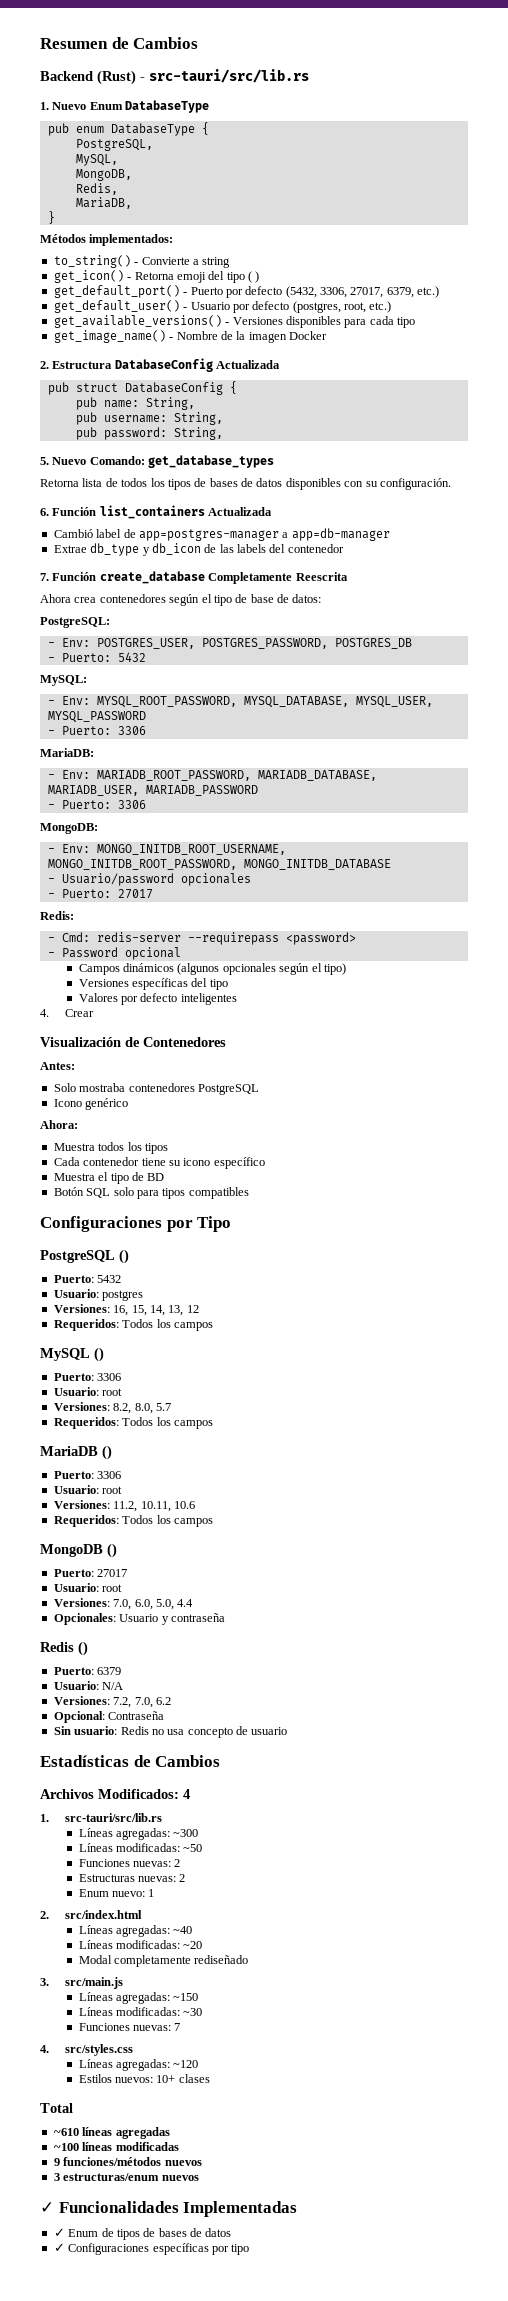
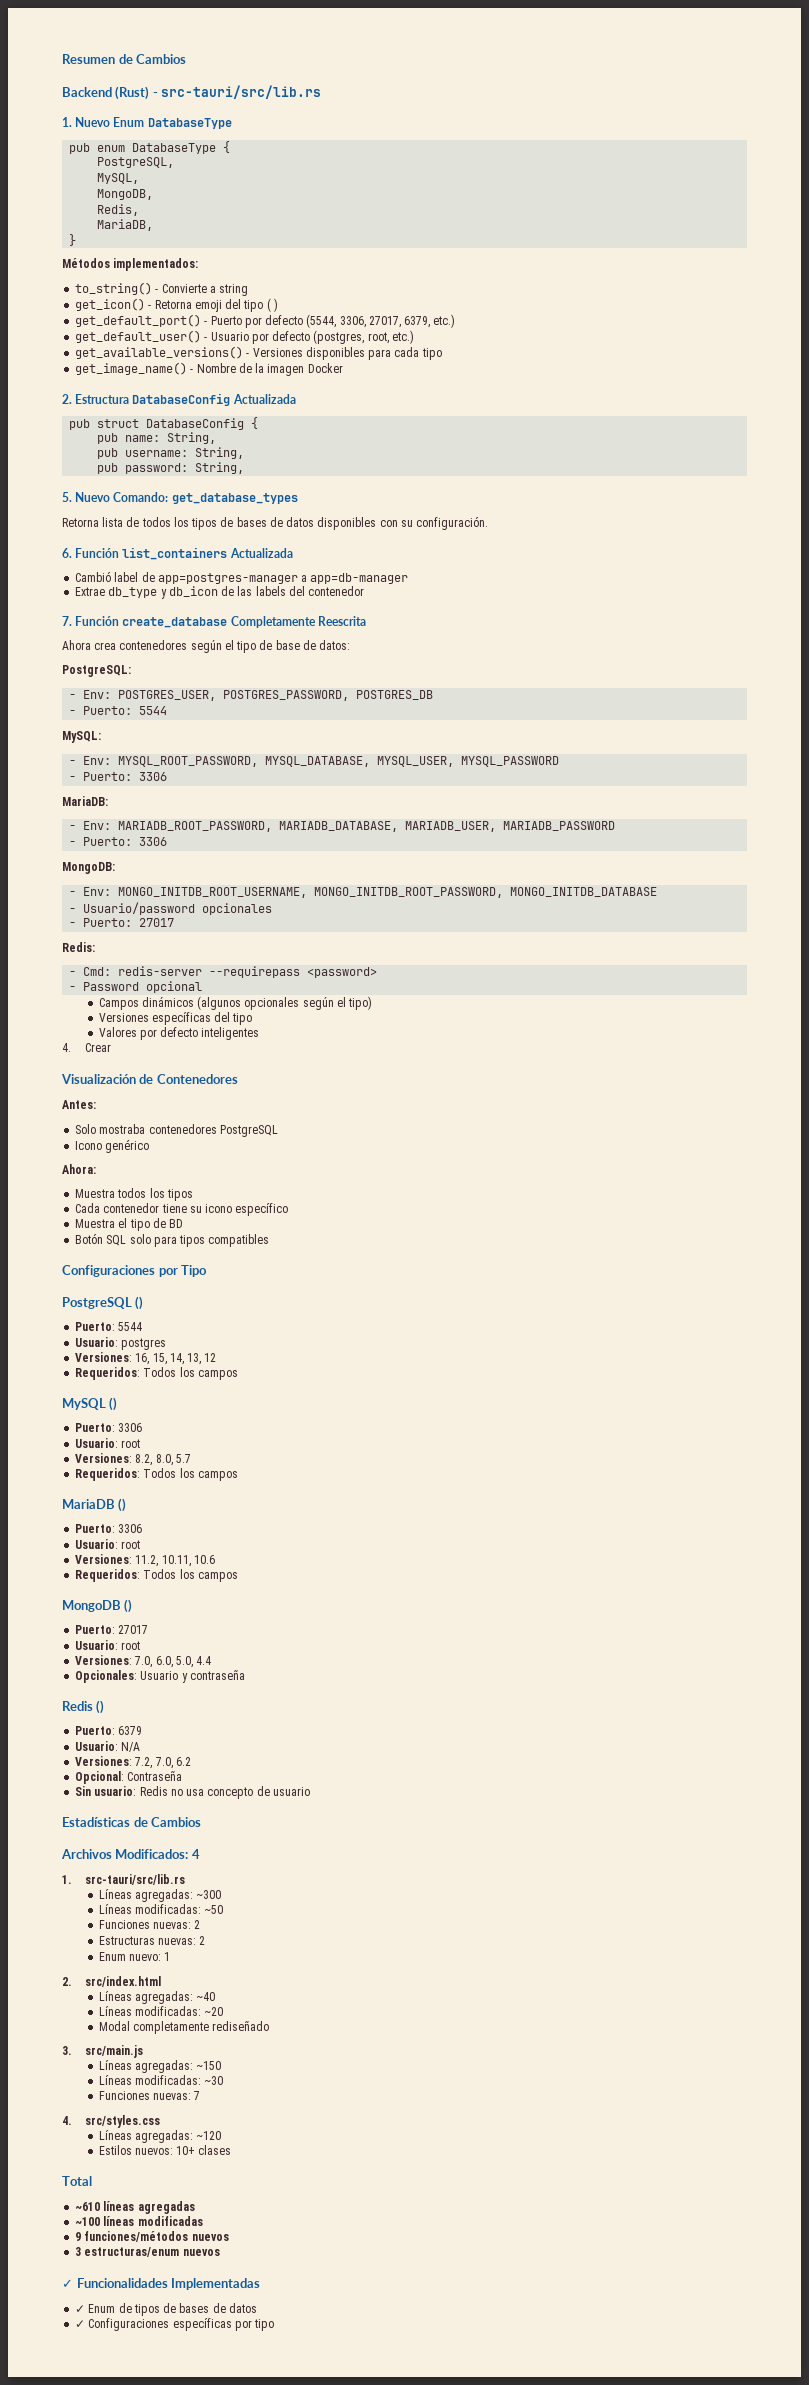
[285,286,317,298] (5432, -> [306,314,337,328] (5544,
[117,652,146,662] 5432 -> [139,706,168,715] 5544
[97,1275,122,1283] 5432 -> [118,1322,143,1331] 5544

